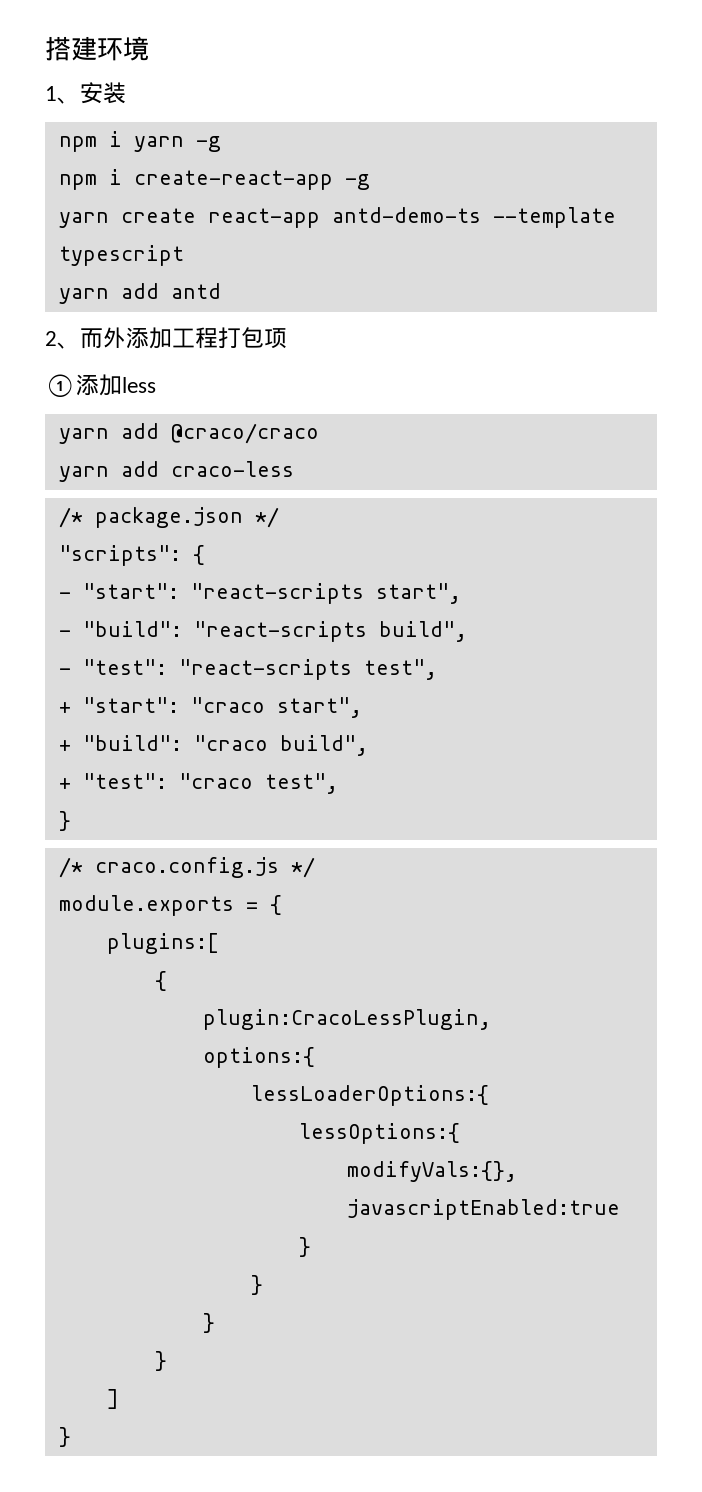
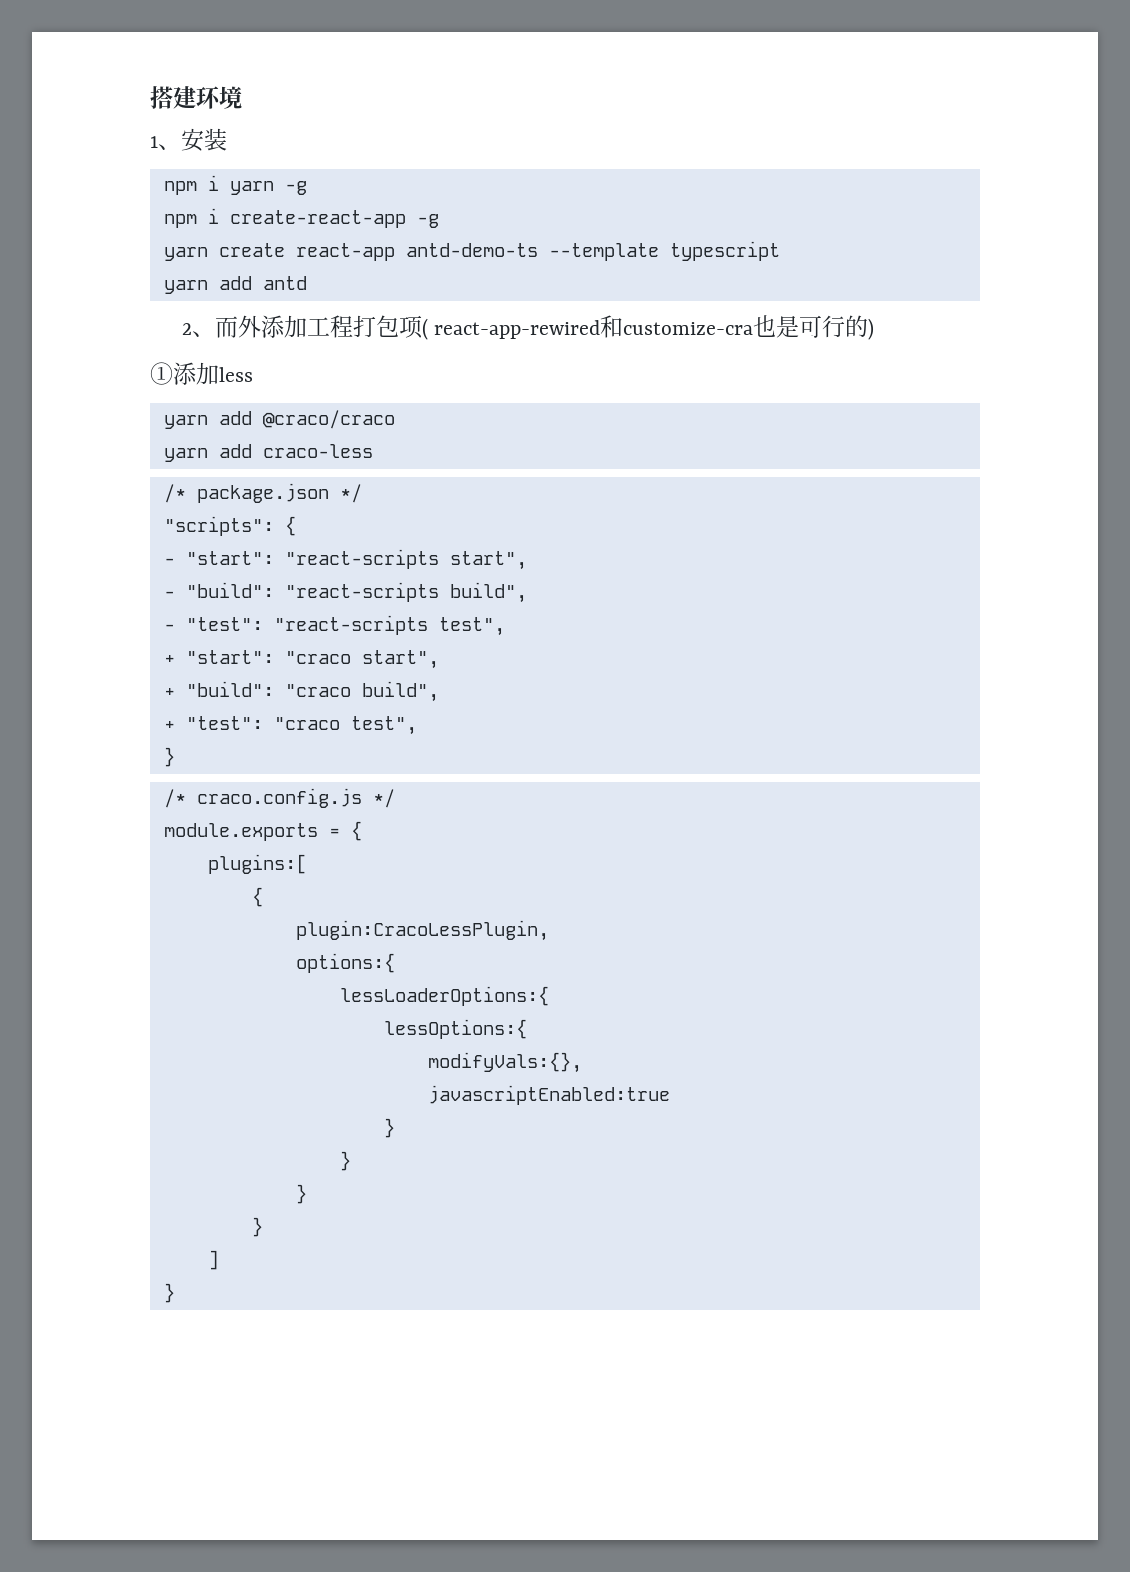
(287, 338) none -> [421,315,874,340] ( react-app-rewired和customize-cra也是可行的)

